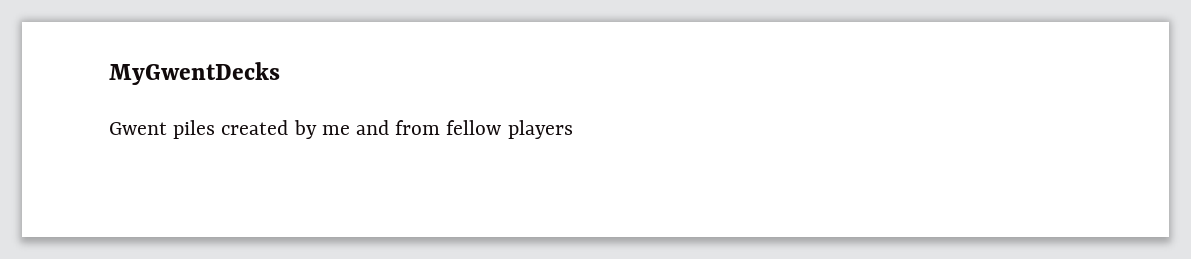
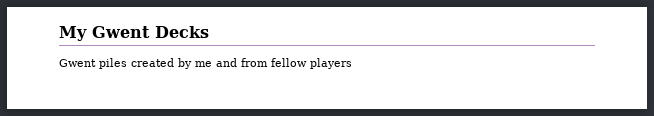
[109,62,280,85] MyGwentDecks -> [59,26,209,41] My Gwent Decks

